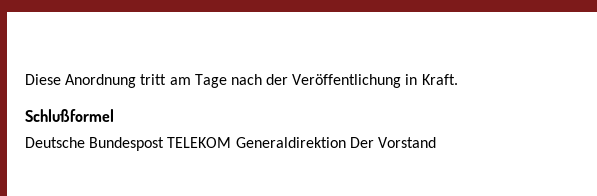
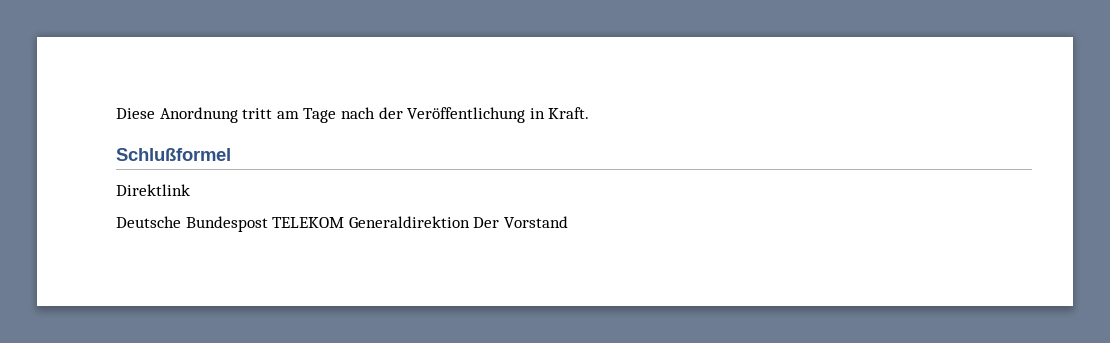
(114, 115) none -> [116,184,190,196] // Direktlink

